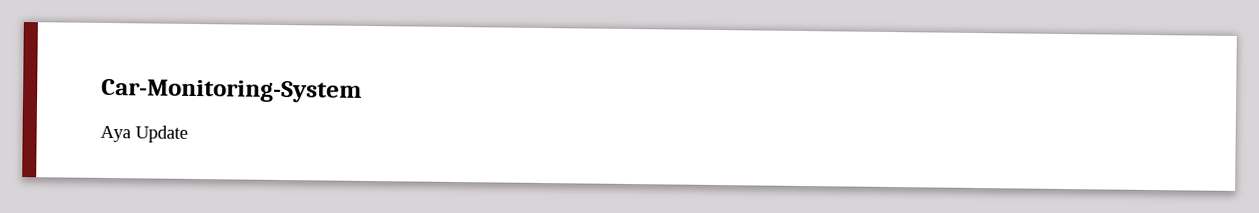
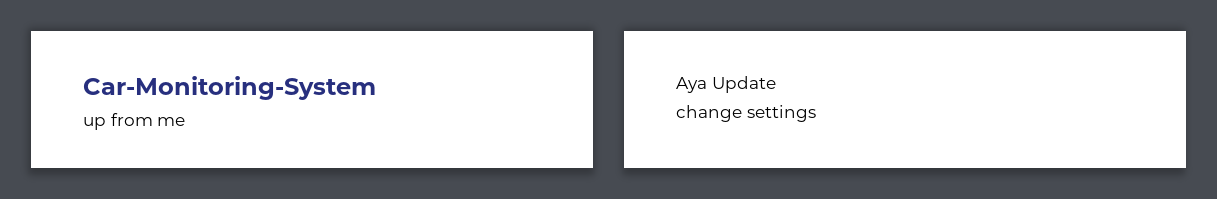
(362, 90) none -> [83,113,186,130] // up from me
(188, 134) none -> [676,105,816,122] // change settings

